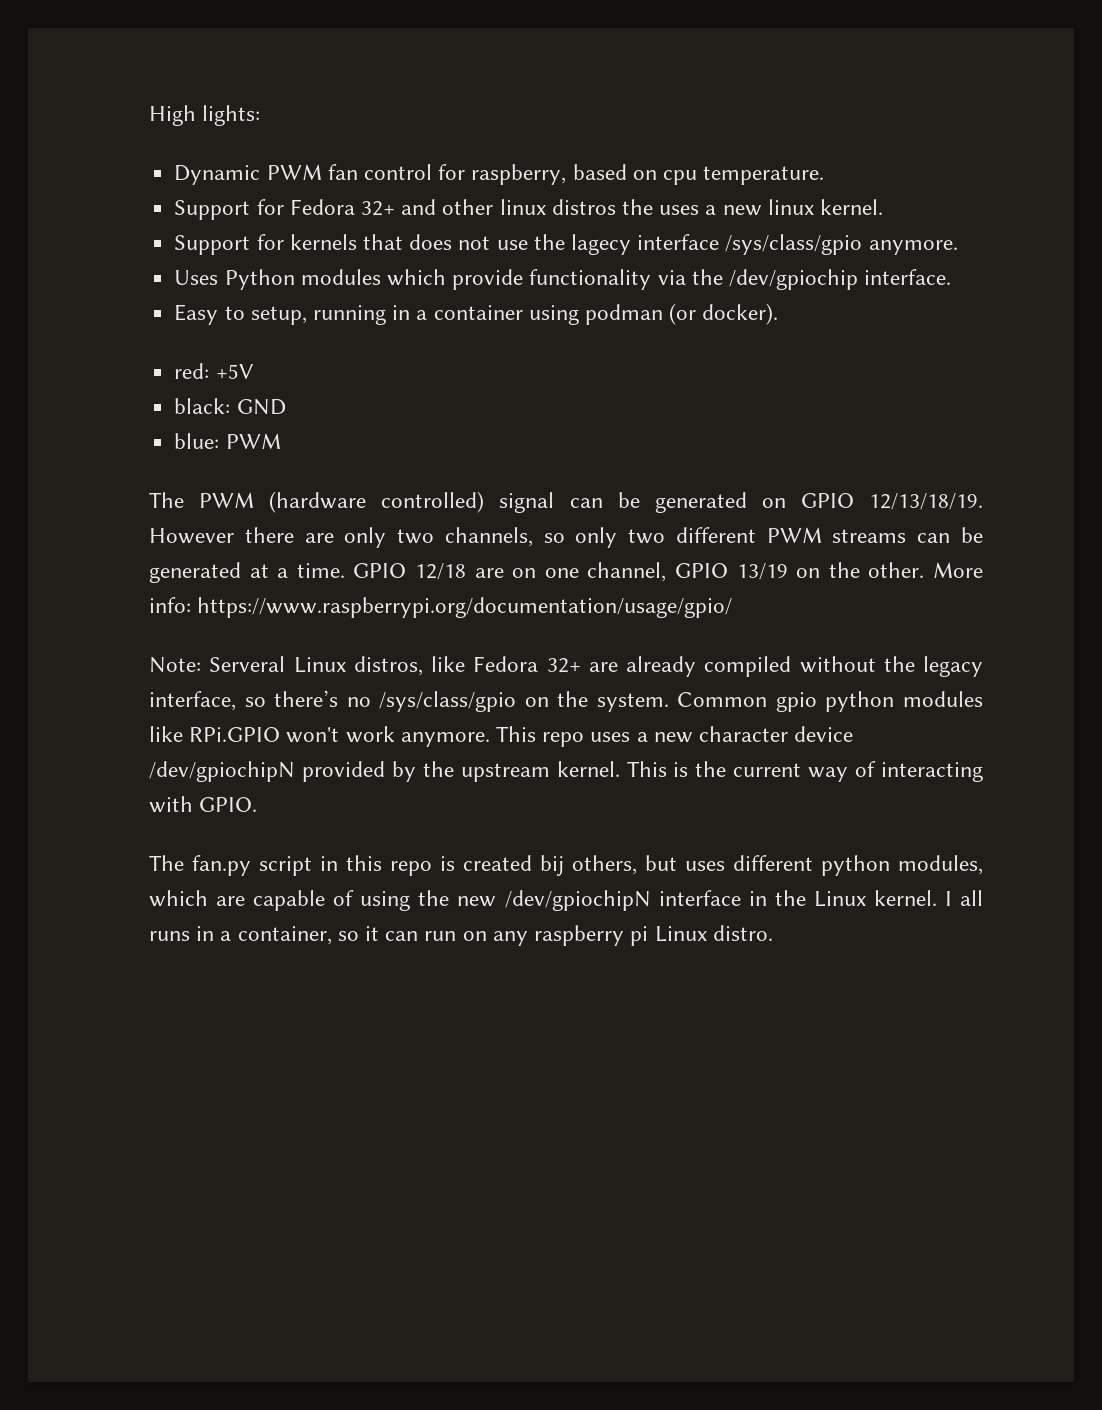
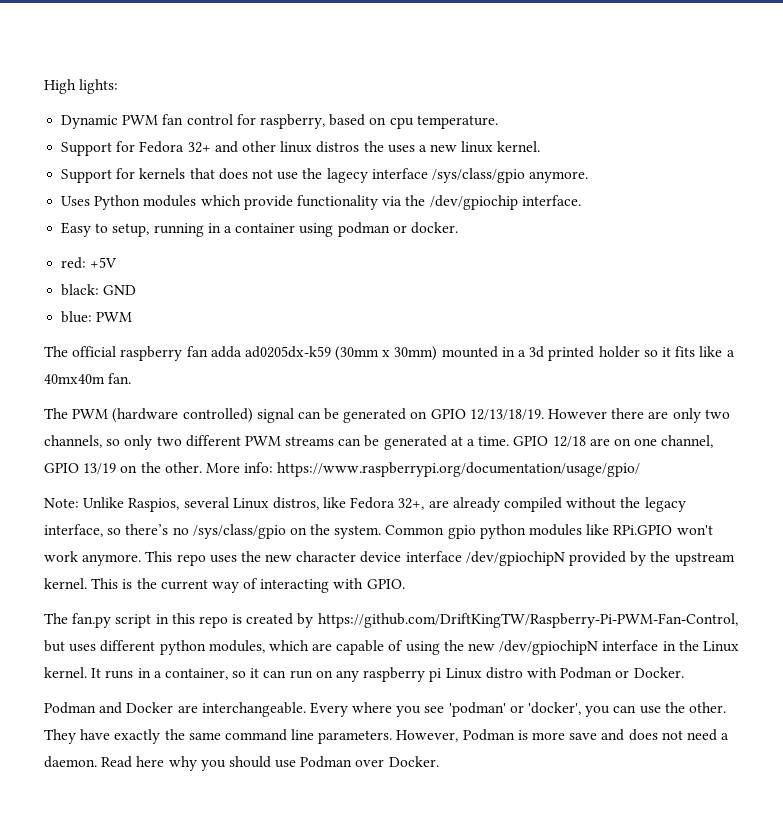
[669,303,779,325] (or docker). -> [392,222,458,234] or docker.
(281, 441) none -> [44,346,735,361] [44,373,132,384] // The official raspberry fan adda ad0205dx-k59 (30mm x 30mm) mounted in a 3d printed holder so it fits like a 40mx40m fan.
[209,656,286,672] Serveral -> [83,497,229,512] Unlike Raspios, several
[546,658,581,673] 32+ -> [398,498,425,510] 32+,
[636,732,648,742] a -> [240,551,261,562] the
(854, 734) none -> [405,551,462,562] interface
[540,855,637,876] bij others, -> [297,613,738,628] by https://github.com/DriftKingTW/Raspberry-Pi-PWM-Fan-Control,
[944,890,983,906] I all -> [91,668,102,678] It
[712,925,773,941] distro. -> [485,667,684,679] [44,702,726,717] [44,729,730,744] [44,756,439,771] distro with Podman or Docker. // Podman and Docker are interchangeable. Every where you see 'podman' or 'docker', you can use the other. They have exactly the same command line parameters. However, Podman is more save and does not need a daemon. Read here why you should use Podman over Docker.

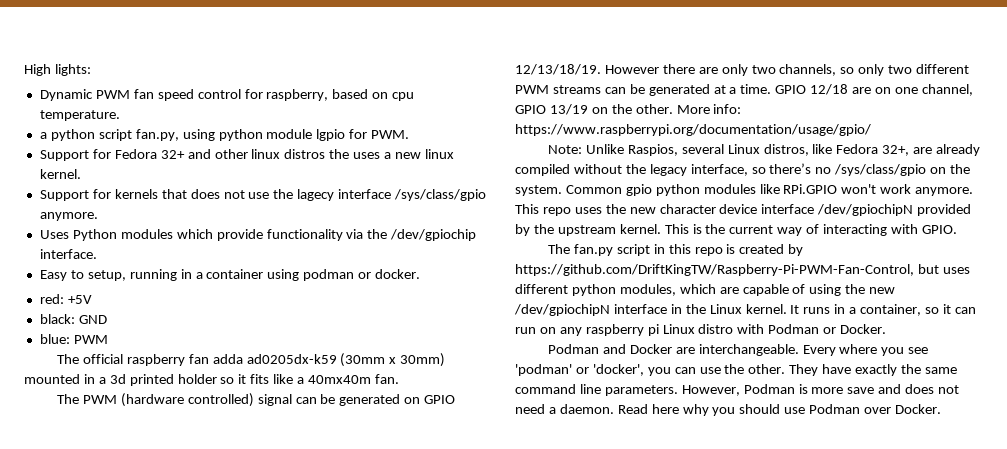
(184, 119) none -> [157,89,194,101] speed
(498, 122) none -> [39,129,410,141] // a python script fan.py, using python module lgpio for PWM.

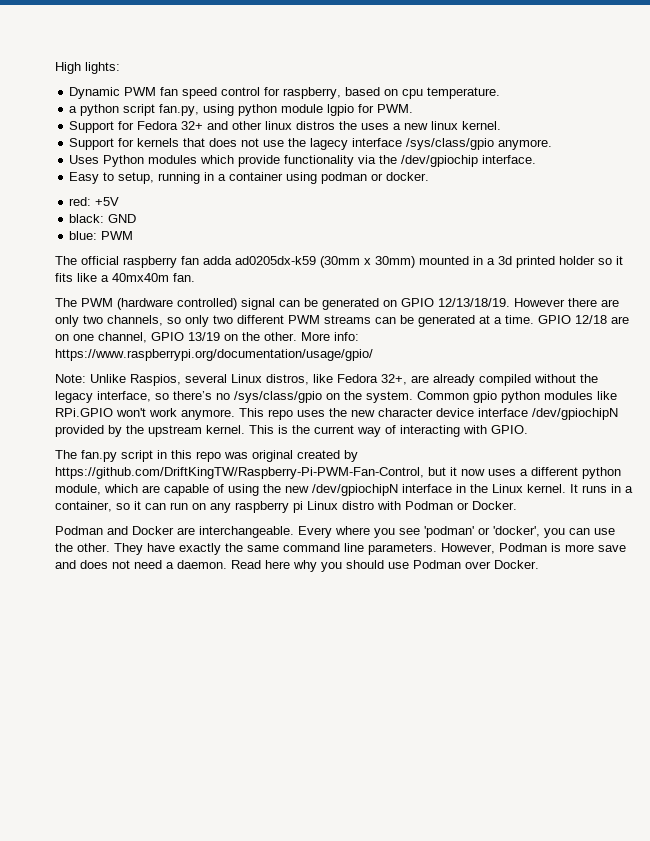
[726,244,736,254] is -> [224,450,293,462] was original
[942,267,970,274] uses -> [450,467,528,476] it now uses a
[619,284,676,296] modules, -> [55,484,101,495] module,

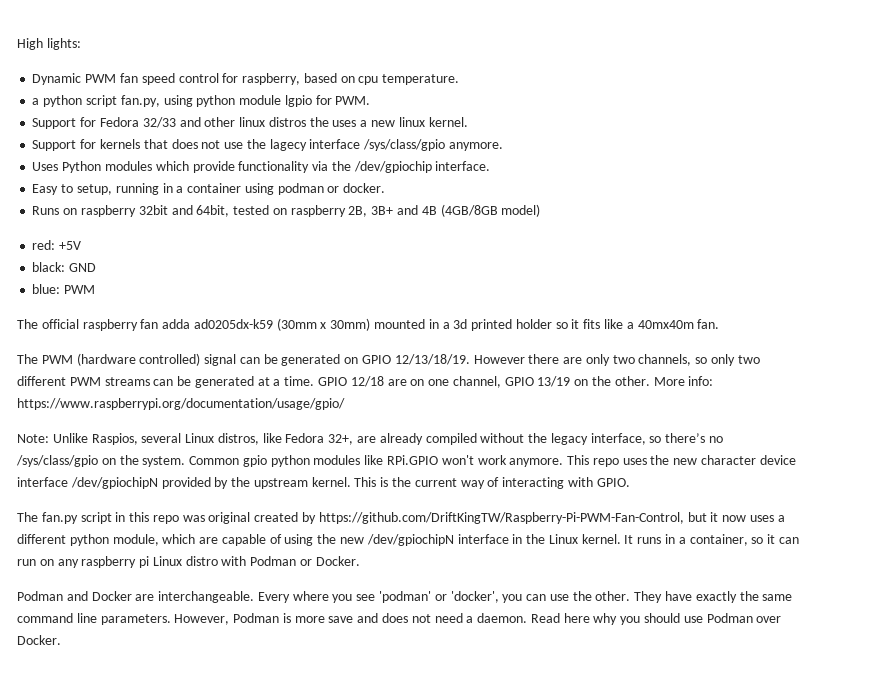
[181,121,204,130] 32+ -> [142,117,176,128] 32/33
(430, 176) none -> [32,204,541,217] // Runs on raspberry 32bit and 64bit, tested on raspberry 2B, 3B+ and 4B (4GB/8GB model)

